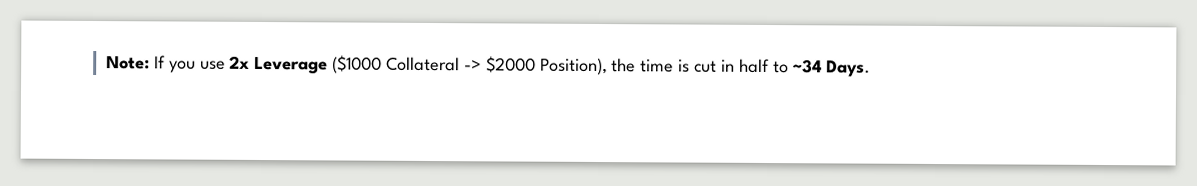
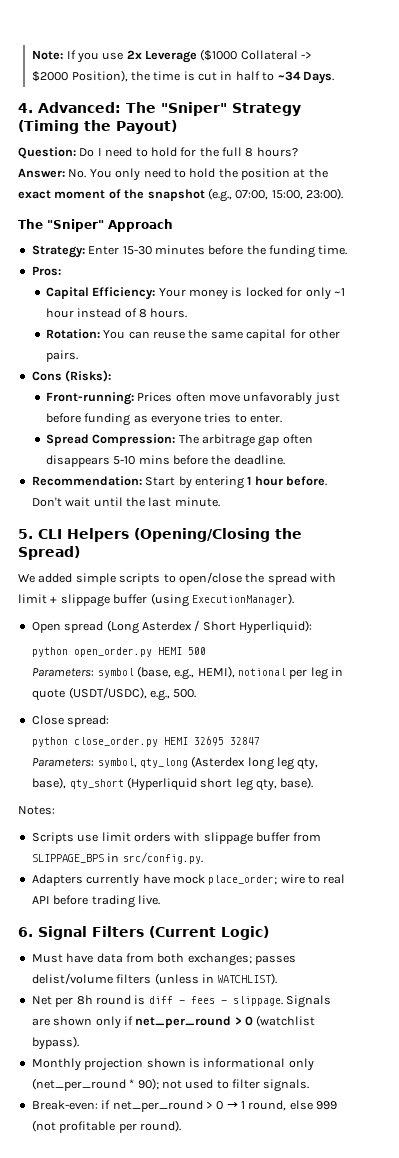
(872, 68) none -> [18,102,301,116] [18,120,177,134] [18,147,298,159] [18,168,328,181] [18,188,343,202] [18,219,173,232] [31,245,348,258] [31,266,61,276] [45,287,345,300] [45,308,188,318] [45,329,340,341] [45,350,78,362] [31,370,112,382] [45,392,340,405] [45,413,283,426] [45,434,313,447] [45,455,285,467] [31,476,327,489] [31,497,220,507] [18,528,302,542] [18,546,80,560] [18,572,336,585] [18,593,294,607] [31,620,312,634] [32,647,207,657] [32,666,344,680] [32,687,197,701] [31,715,110,727] [32,736,261,747] [32,756,319,770] [32,777,314,791] [18,806,55,815] [31,832,322,845] [31,852,203,864] [31,874,346,887] [31,895,160,908] [18,926,269,940] [31,953,296,966] [31,973,278,985] [31,995,331,1008] [31,1015,316,1029] [31,1036,79,1050] [31,1058,314,1071] [31,1078,310,1092] [31,1100,338,1112] [31,1120,181,1133] // 4. Advanced: The "Sniper" Strategy (Timing the Payout) // Question: Do I need to hold for the full 8 hours? Answer: No. You only need to hold the position at the exact moment of the snapshot (e.g., 07:00, 15:00, 23:00). // The "Sniper" Approach // Strategy: Enter 15-30 minutes before the funding time. // Pros: // Capital Efficiency: Your money is locked for only ~1 hour instead of 8 hours. // Rotation: You can reuse the same capital for other pairs. // Cons (Risks): // Front-running: Prices often move unfavorably just before funding as everyone tries to enter. // Spread Compression: The arbitrage gap often disappears 5-10 mins before the deadline. // Recommendation: Start by entering 1 hour before. Don't wait until the last minute. // 5. CLI Helpers (Opening/Closing the Spread) // We added simple scripts to open/close the spread with limit + slippage buffer (using ExecutionManager). // Open spread (Long Asterdex / Short Hyperliquid): // python open_order.py HEMI 500 // Parameters: symbol (base, e.g., HEMI), notional per leg in quote (USDT/USDC), e.g., 500. // Close spread: // python close_order.py HEMI 32695 32847 // Parameters: symbol, qty_long (Asterdex long leg qty, base), qty_short (Hyperliquid short leg qty, base). // Notes: // Scripts use limit orders with slippage buffer from SLIPPAGE_BPS in src/config.py. // Adapters currently have mock place_order; wire to real API before trading live. // 6. Signal Filters (Current Logic) // Must have data from both exchanges; passes delist/volume filters (unless in WATCHLIST). // Net per 8h round is diff - fees - slippage. Signals are shown only if net_per_round > 0 (watchlist bypass). // Monthly projection shown is informational only (net_per_round * 90); not used to filter signals. // Break-even: if net_per_round > 0 → 1 round, else 999 (not profitable per round).

